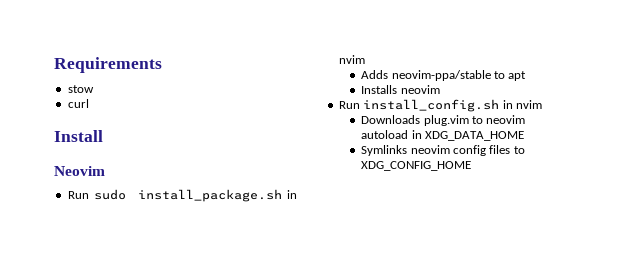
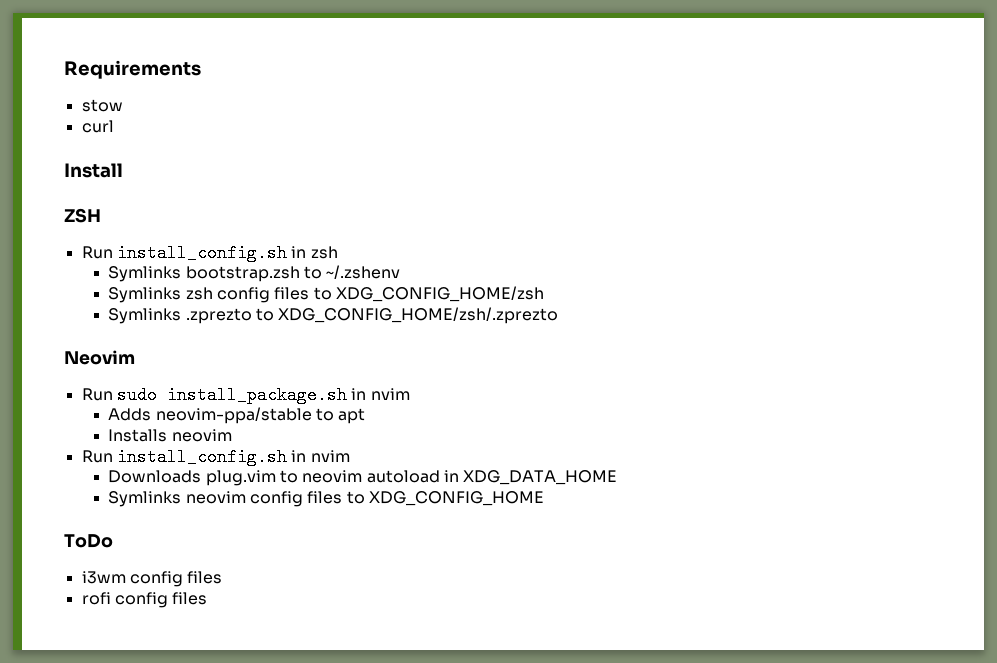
(103, 136) none -> [64,208,101,223] [81,244,338,262] [108,265,401,282] [108,286,544,303] [108,307,559,324] // ZSH // Run install_config.sh in zsh // Symlinks bootstrap.zsh to ~/.zshenv // Symlinks zsh config files to XDG_CONFIG_HOME/zsh // Symlinks .zprezto to XDG_CONFIG_HOME/zsh/.zprezto
(472, 166) none -> [64,534,113,548] [81,571,223,587] [81,592,208,608] // ToDo // i3wm config files // rofi config files

